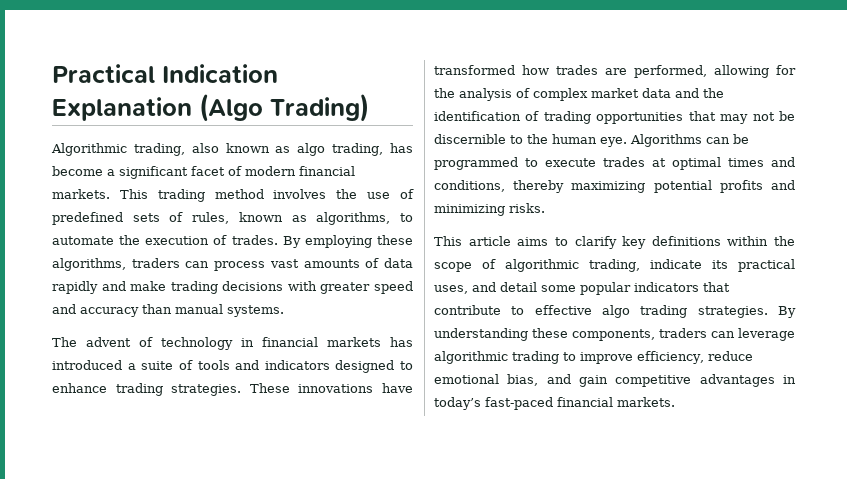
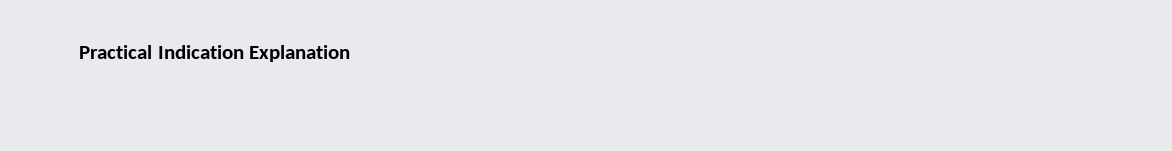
[199,93,369,122] [51,143,413,156] [52,166,355,179] [52,189,414,202] [52,212,414,225] [52,235,413,248] [52,258,413,271] [52,281,413,294] [52,304,284,317] [52,337,413,350] [52,360,413,373] [52,383,413,396] [434,65,796,78] [434,88,724,101] [434,111,795,124] [434,134,749,147] [434,157,795,170] [434,180,795,193] [434,203,545,216] [434,236,795,249] [434,259,795,272] [434,282,730,295] [434,305,796,318] [434,328,795,341] [434,351,753,364] [434,374,796,387] [434,397,675,410] (Algo Trading) // Algorithmic trading, also known as algo trading, has become a significant facet of modern financial markets. This trading method involves the use of predefined sets of rules, known as algorithms, to automate the execution of trades. By employing these algorithms, traders can process vast amounts of data rapidly and make trading decisions with greater speed and accuracy than manual systems. // The advent of technology in financial markets has introduced a suite of tools and indicators designed to enhance trading strategies. These innovations have transformed how trades are performed, allowing for the analysis of complex market data and the identification of trading opportunities that may not be discernible to the human eye. Algorithms can be programmed to execute trades at optimal times and conditions, thereby maximizing potential profits and minimizing risks. // This article aims to clarify key definitions within the scope of algorithmic trading, indicate its practical uses, and detail some popular indicators that contribute to effective algo trading strategies. By understanding these components, traders can leverage algorithmic trading to improve efficiency, reduce emotional bias, and gain competitive advantages in today’s fast-paced financial markets. -> (351, 53) none

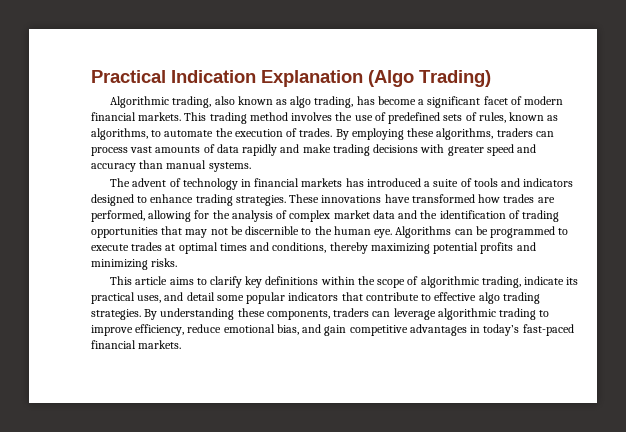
(351, 53) none -> [368,70,491,87] [110,96,564,108] [91,112,559,124] [91,128,554,140] [91,144,537,156] [91,160,251,172] [110,178,574,190] [91,194,555,206] [91,210,560,222] [91,226,569,238] [91,242,536,254] [91,258,178,270] [110,276,579,288] [91,292,540,304] [91,308,550,320] [91,324,574,336] [91,340,182,349] (Algo Trading) // Algorithmic trading, also known as algo trading, has become a significant facet of modern financial markets. This trading method involves the use of predefined sets of rules, known as algorithms, to automate the execution of trades. By employing these algorithms, traders can process vast amounts of data rapidly and make trading decisions with greater speed and accuracy than manual systems. // The advent of technology in financial markets has introduced a suite of tools and indicators designed to enhance trading strategies. These innovations have transformed how trades are performed, allowing for the analysis of complex market data and the identification of trading opportunities that may not be discernible to the human eye. Algorithms can be programmed to execute trades at optimal times and conditions, thereby maximizing potential profits and minimizing risks. // This article aims to clarify key definitions within the scope of algorithmic trading, indicate its practical uses, and detail some popular indicators that contribute to effective algo trading strategies. By understanding these components, traders can leverage algorithmic trading to improve efficiency, reduce emotional bias, and gain competitive advantages in today’s fast-paced financial markets.

